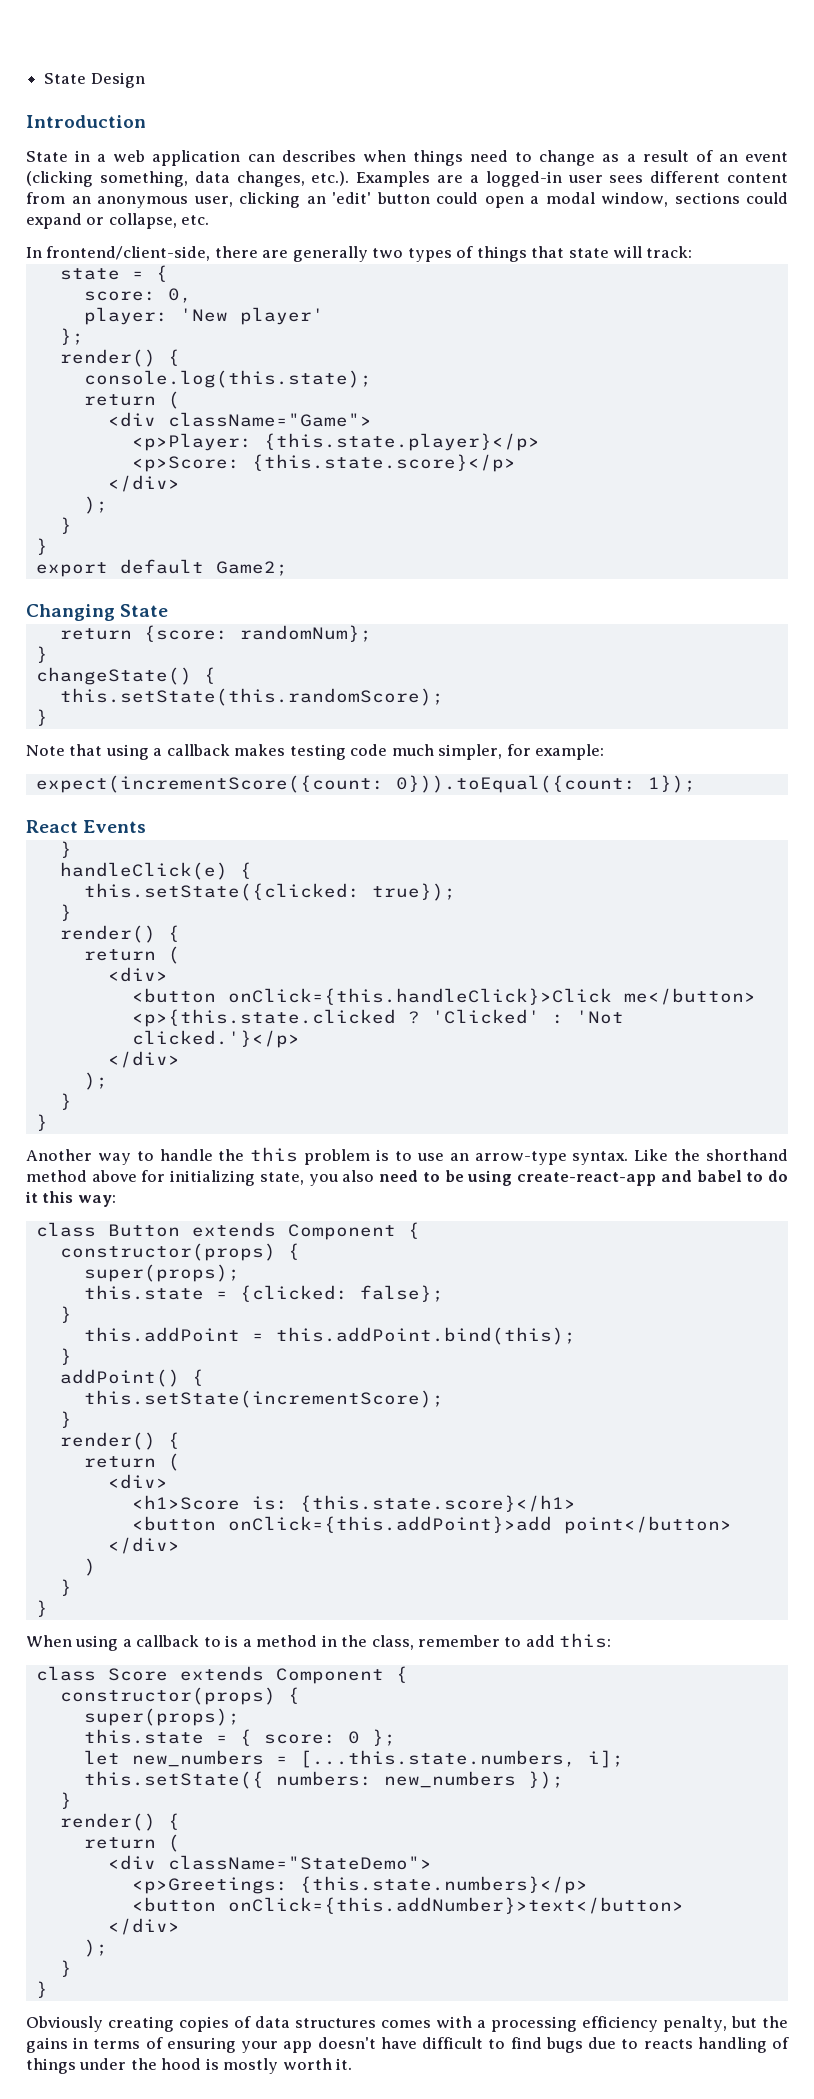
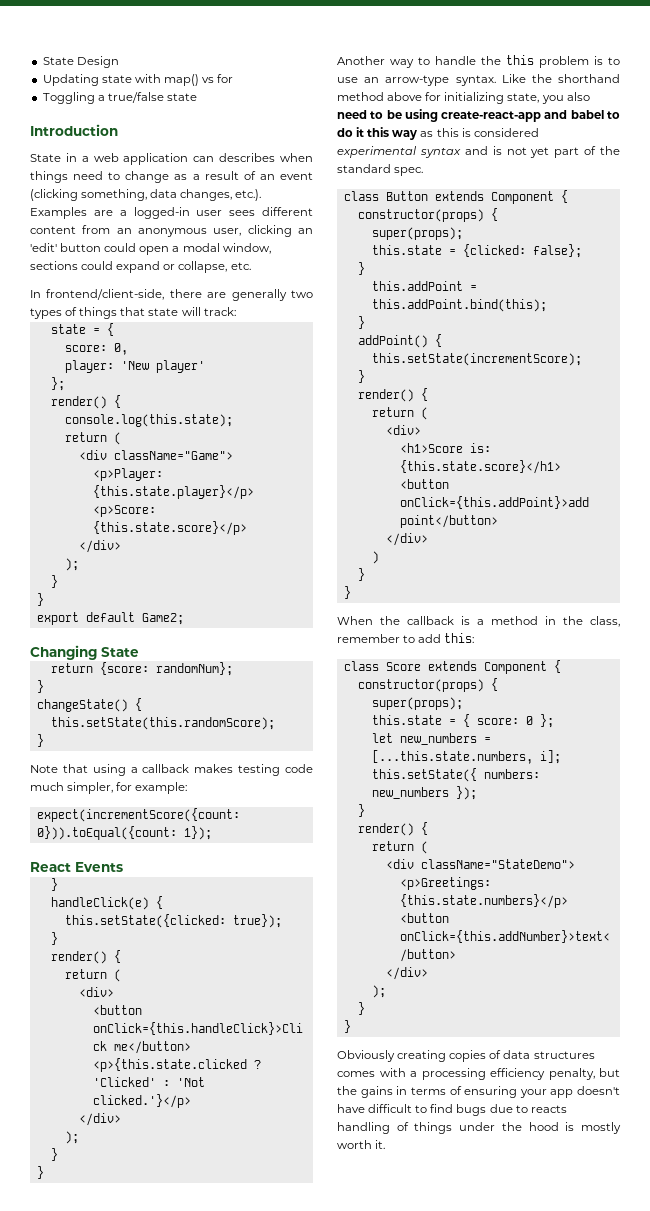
(145, 80) none -> [42,74,234,86] [42,92,197,104] // Updating state with map() vs for // Toggling a true/false state
[77,1195,116,1207] way: -> [392,128,539,140] [337,146,620,158] [337,164,424,176] way as this is considered experimental syntax and is not yet part of the standard spec.
[75,1635,221,1651] using a callback to -> [380,616,454,625] the callback

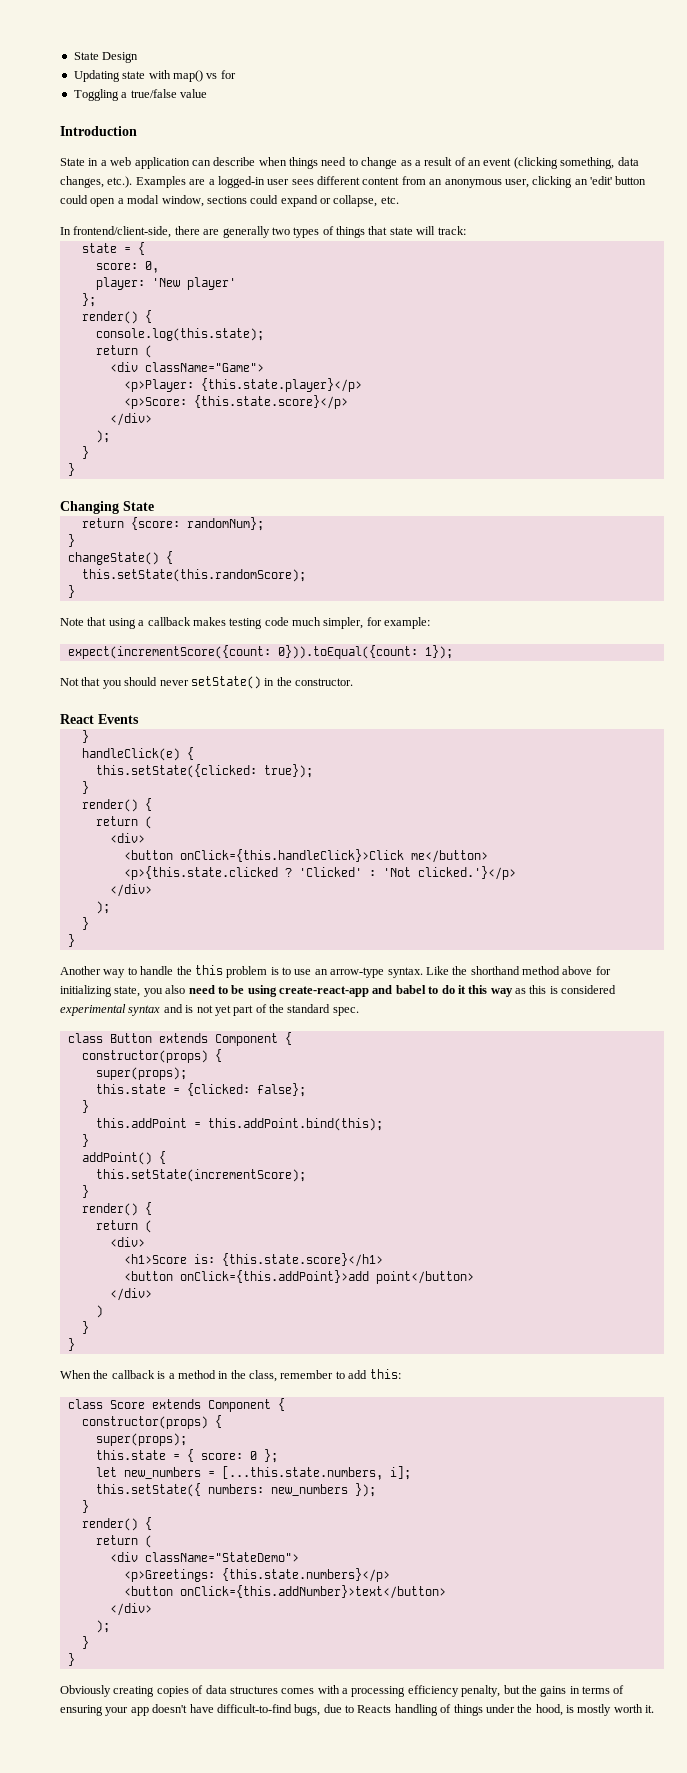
[166,93,197,101] state -> [179,89,207,98] value
[219,153,276,162] describes -> [213,157,256,166] describe
[36,612,184,625] // export default Game2; -> (75, 469) none
(212, 833) none -> [60,676,353,689] // Not that you should never setState() in the constructor.
[368,1104,487,1116] difficult to find bugs -> [216,1704,321,1716] difficult-to-find bugs,
[530,1105,567,1113] reacts -> [357,1705,392,1713] Reacts
[528,1122,559,1131] hood -> [535,1704,563,1716] hood,

